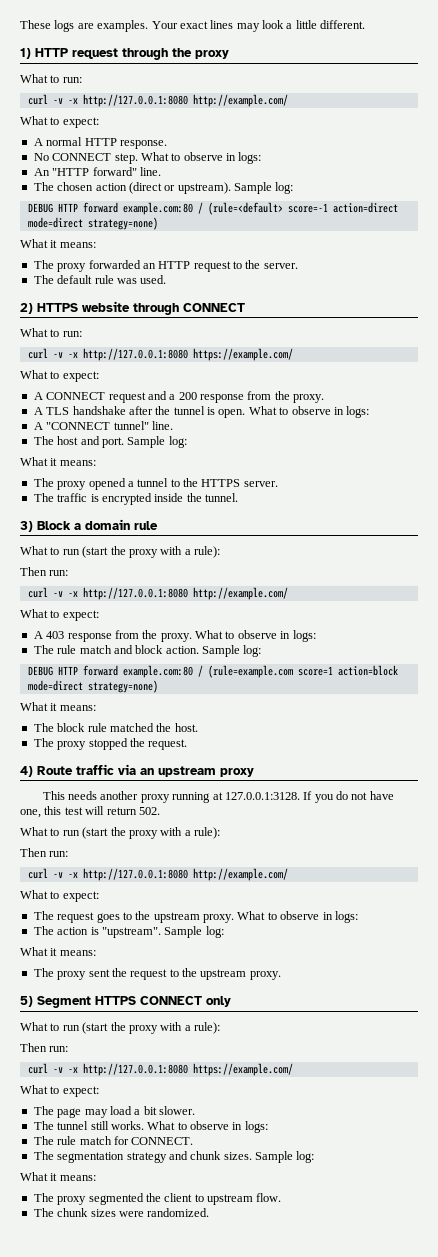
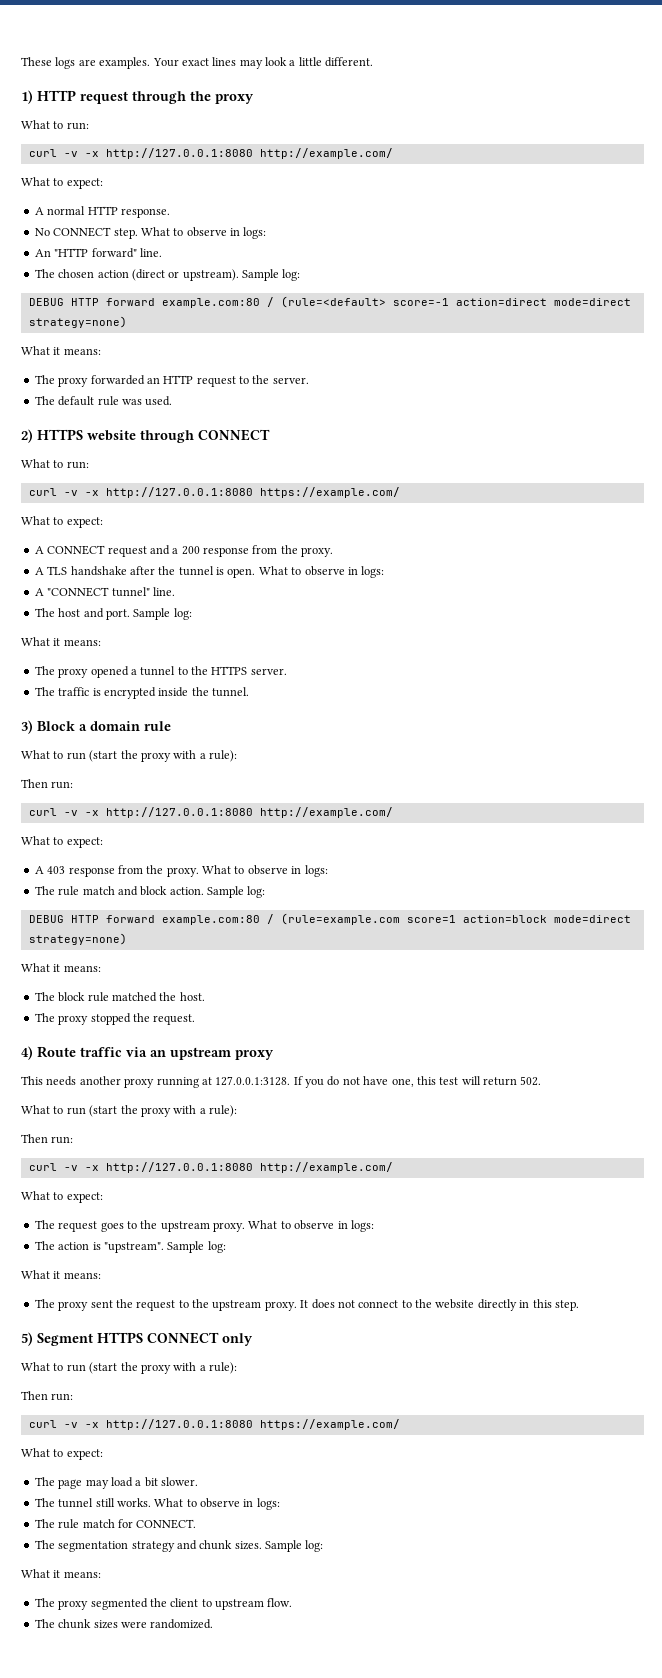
(281, 975) none -> [300,1299,579,1311] It does not connect to the website directly in this step.

